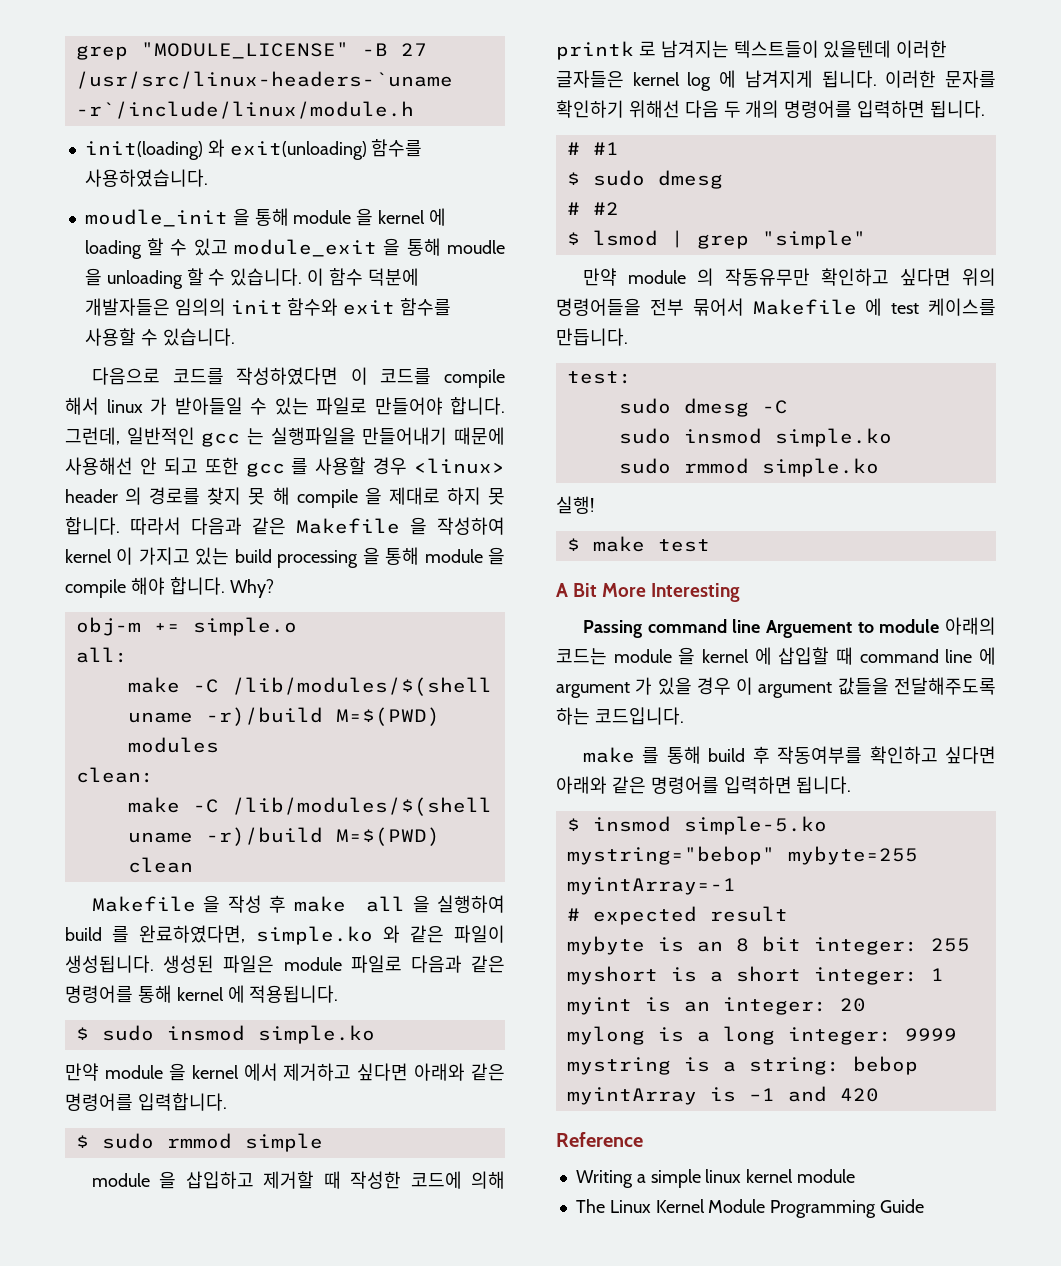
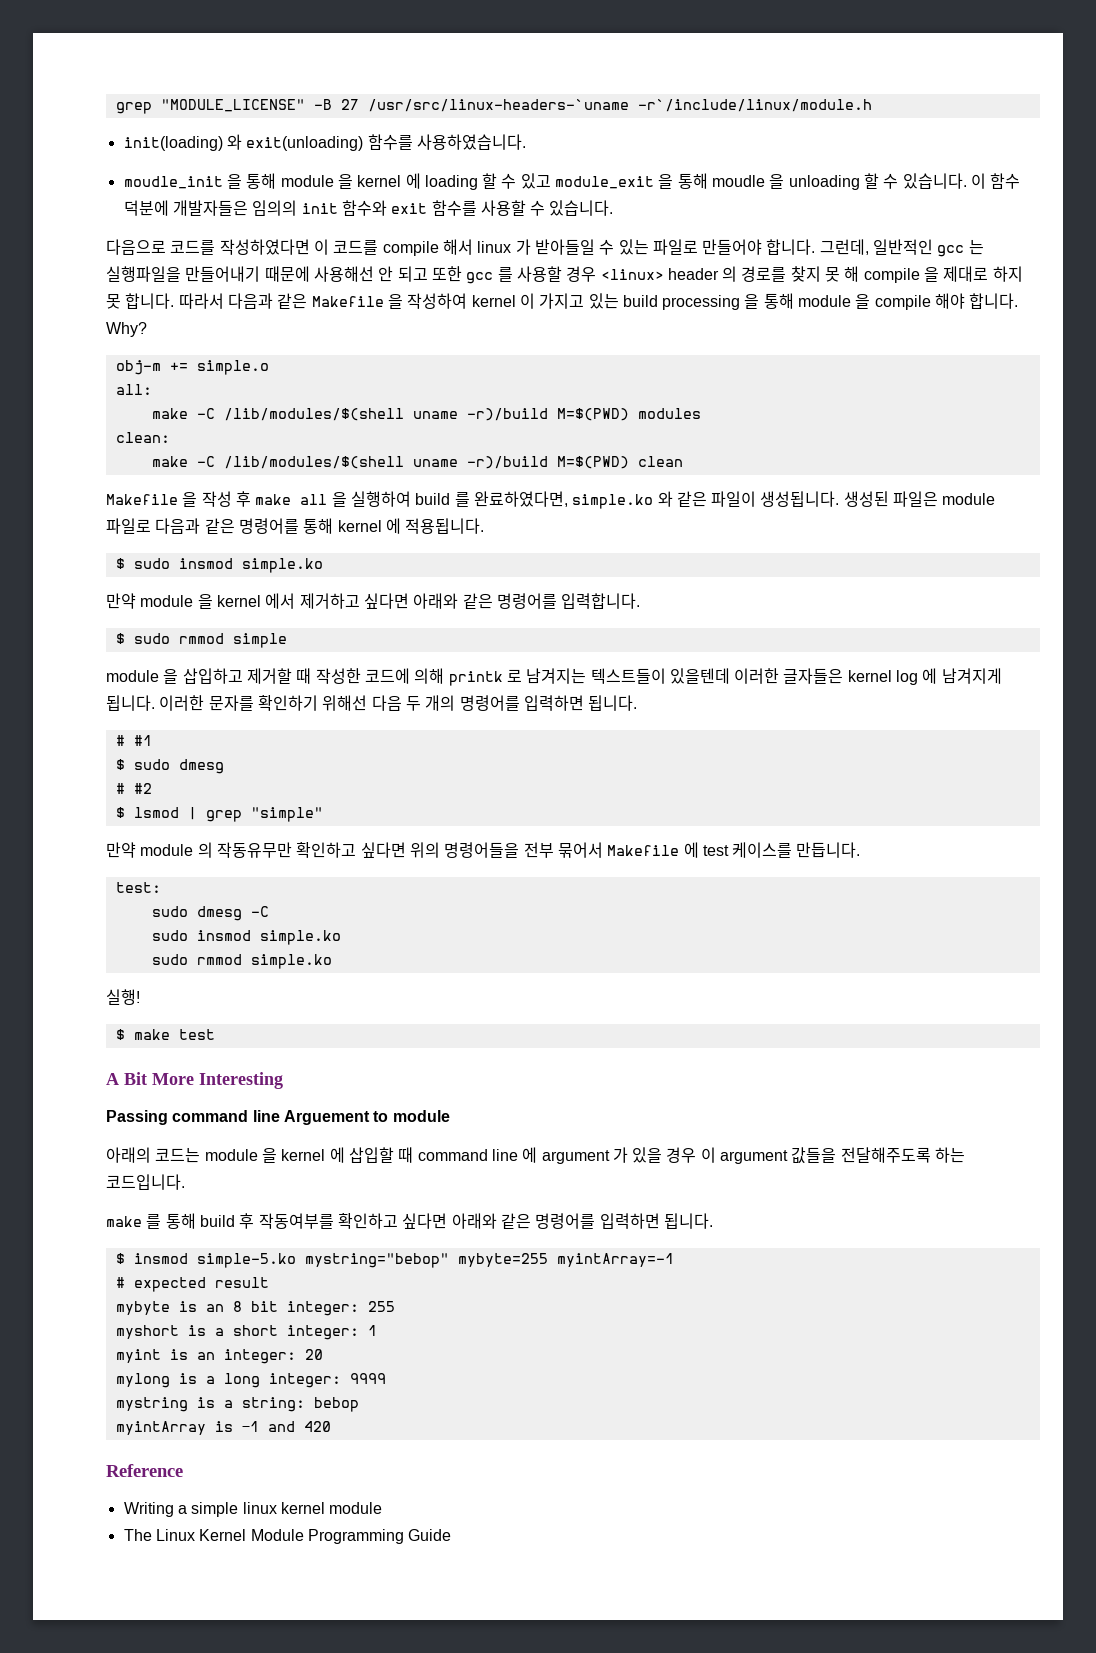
(940, 626) none -> (450, 1116) //

